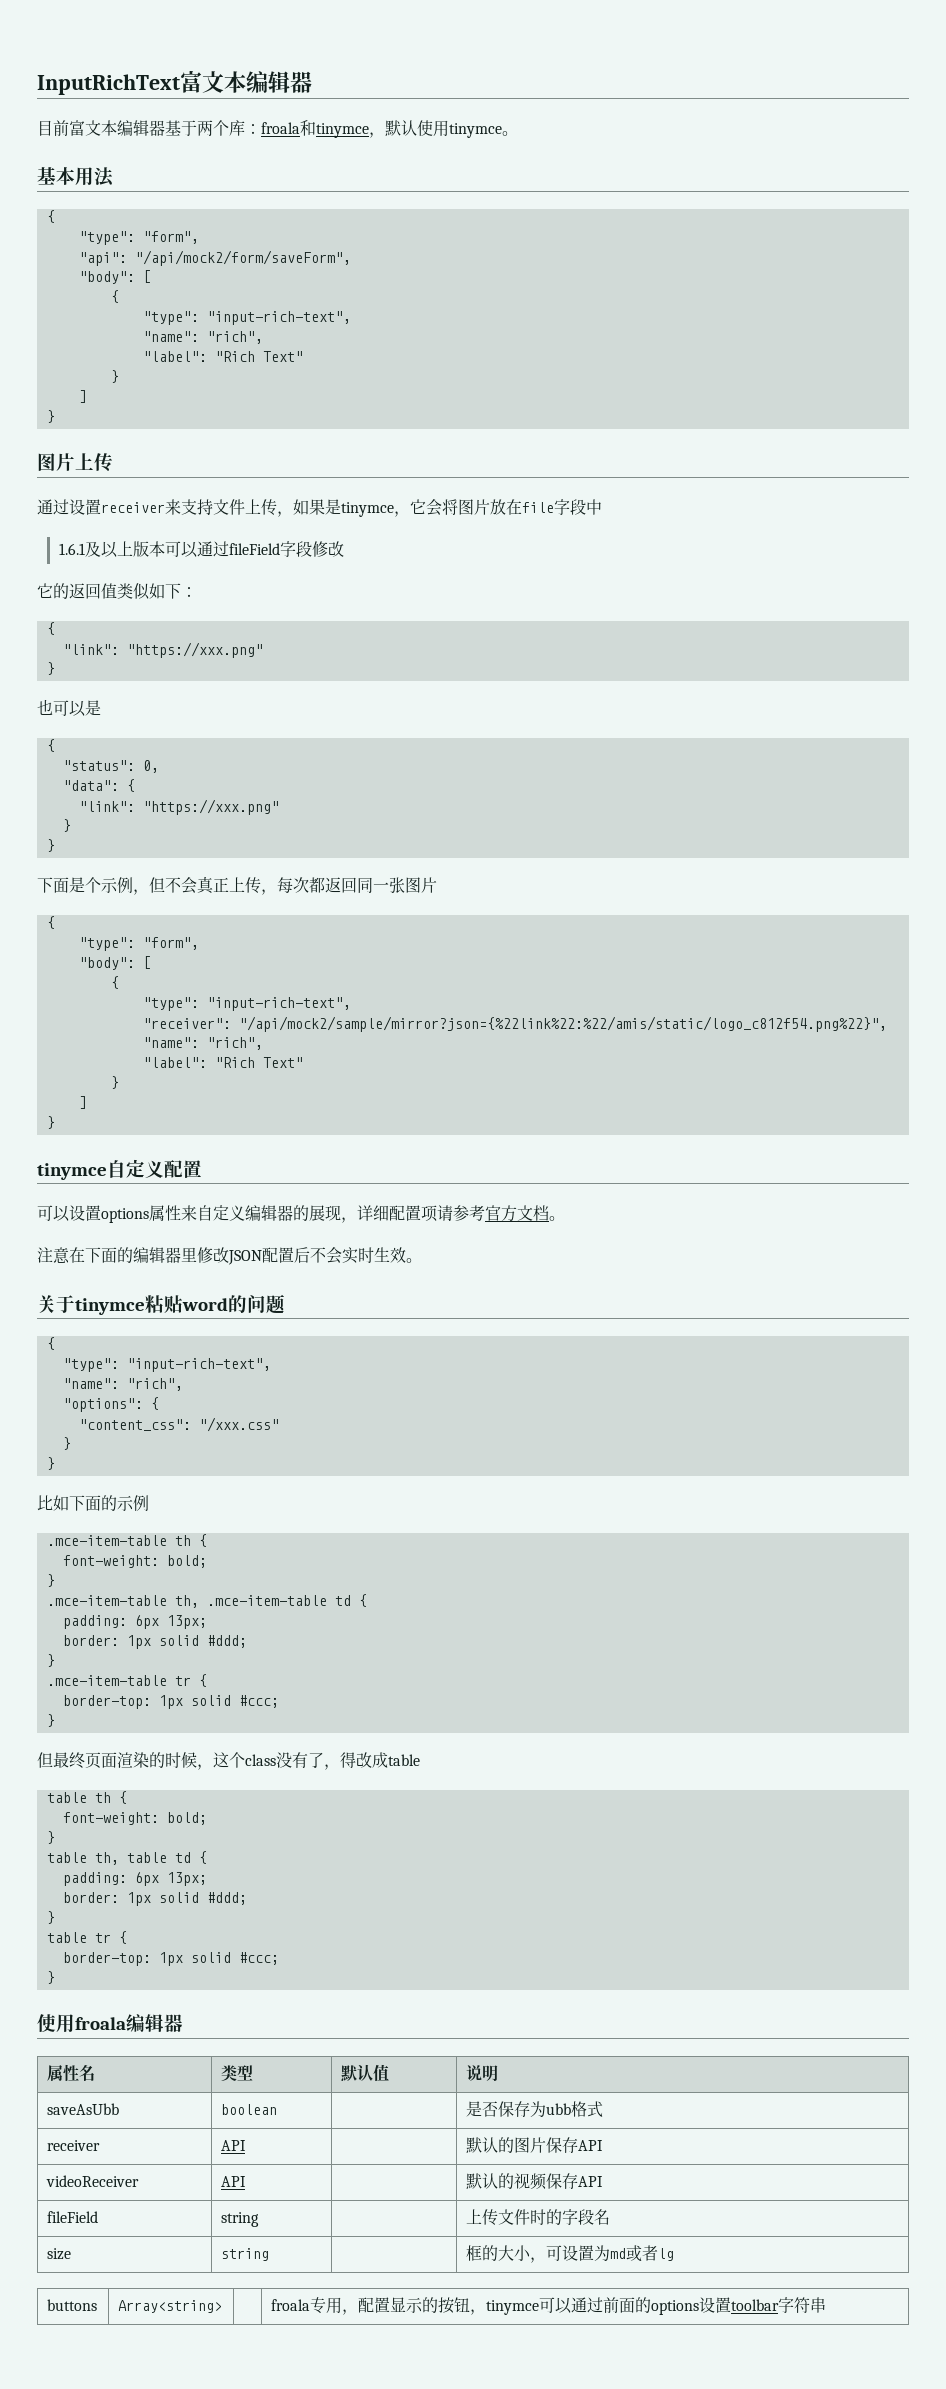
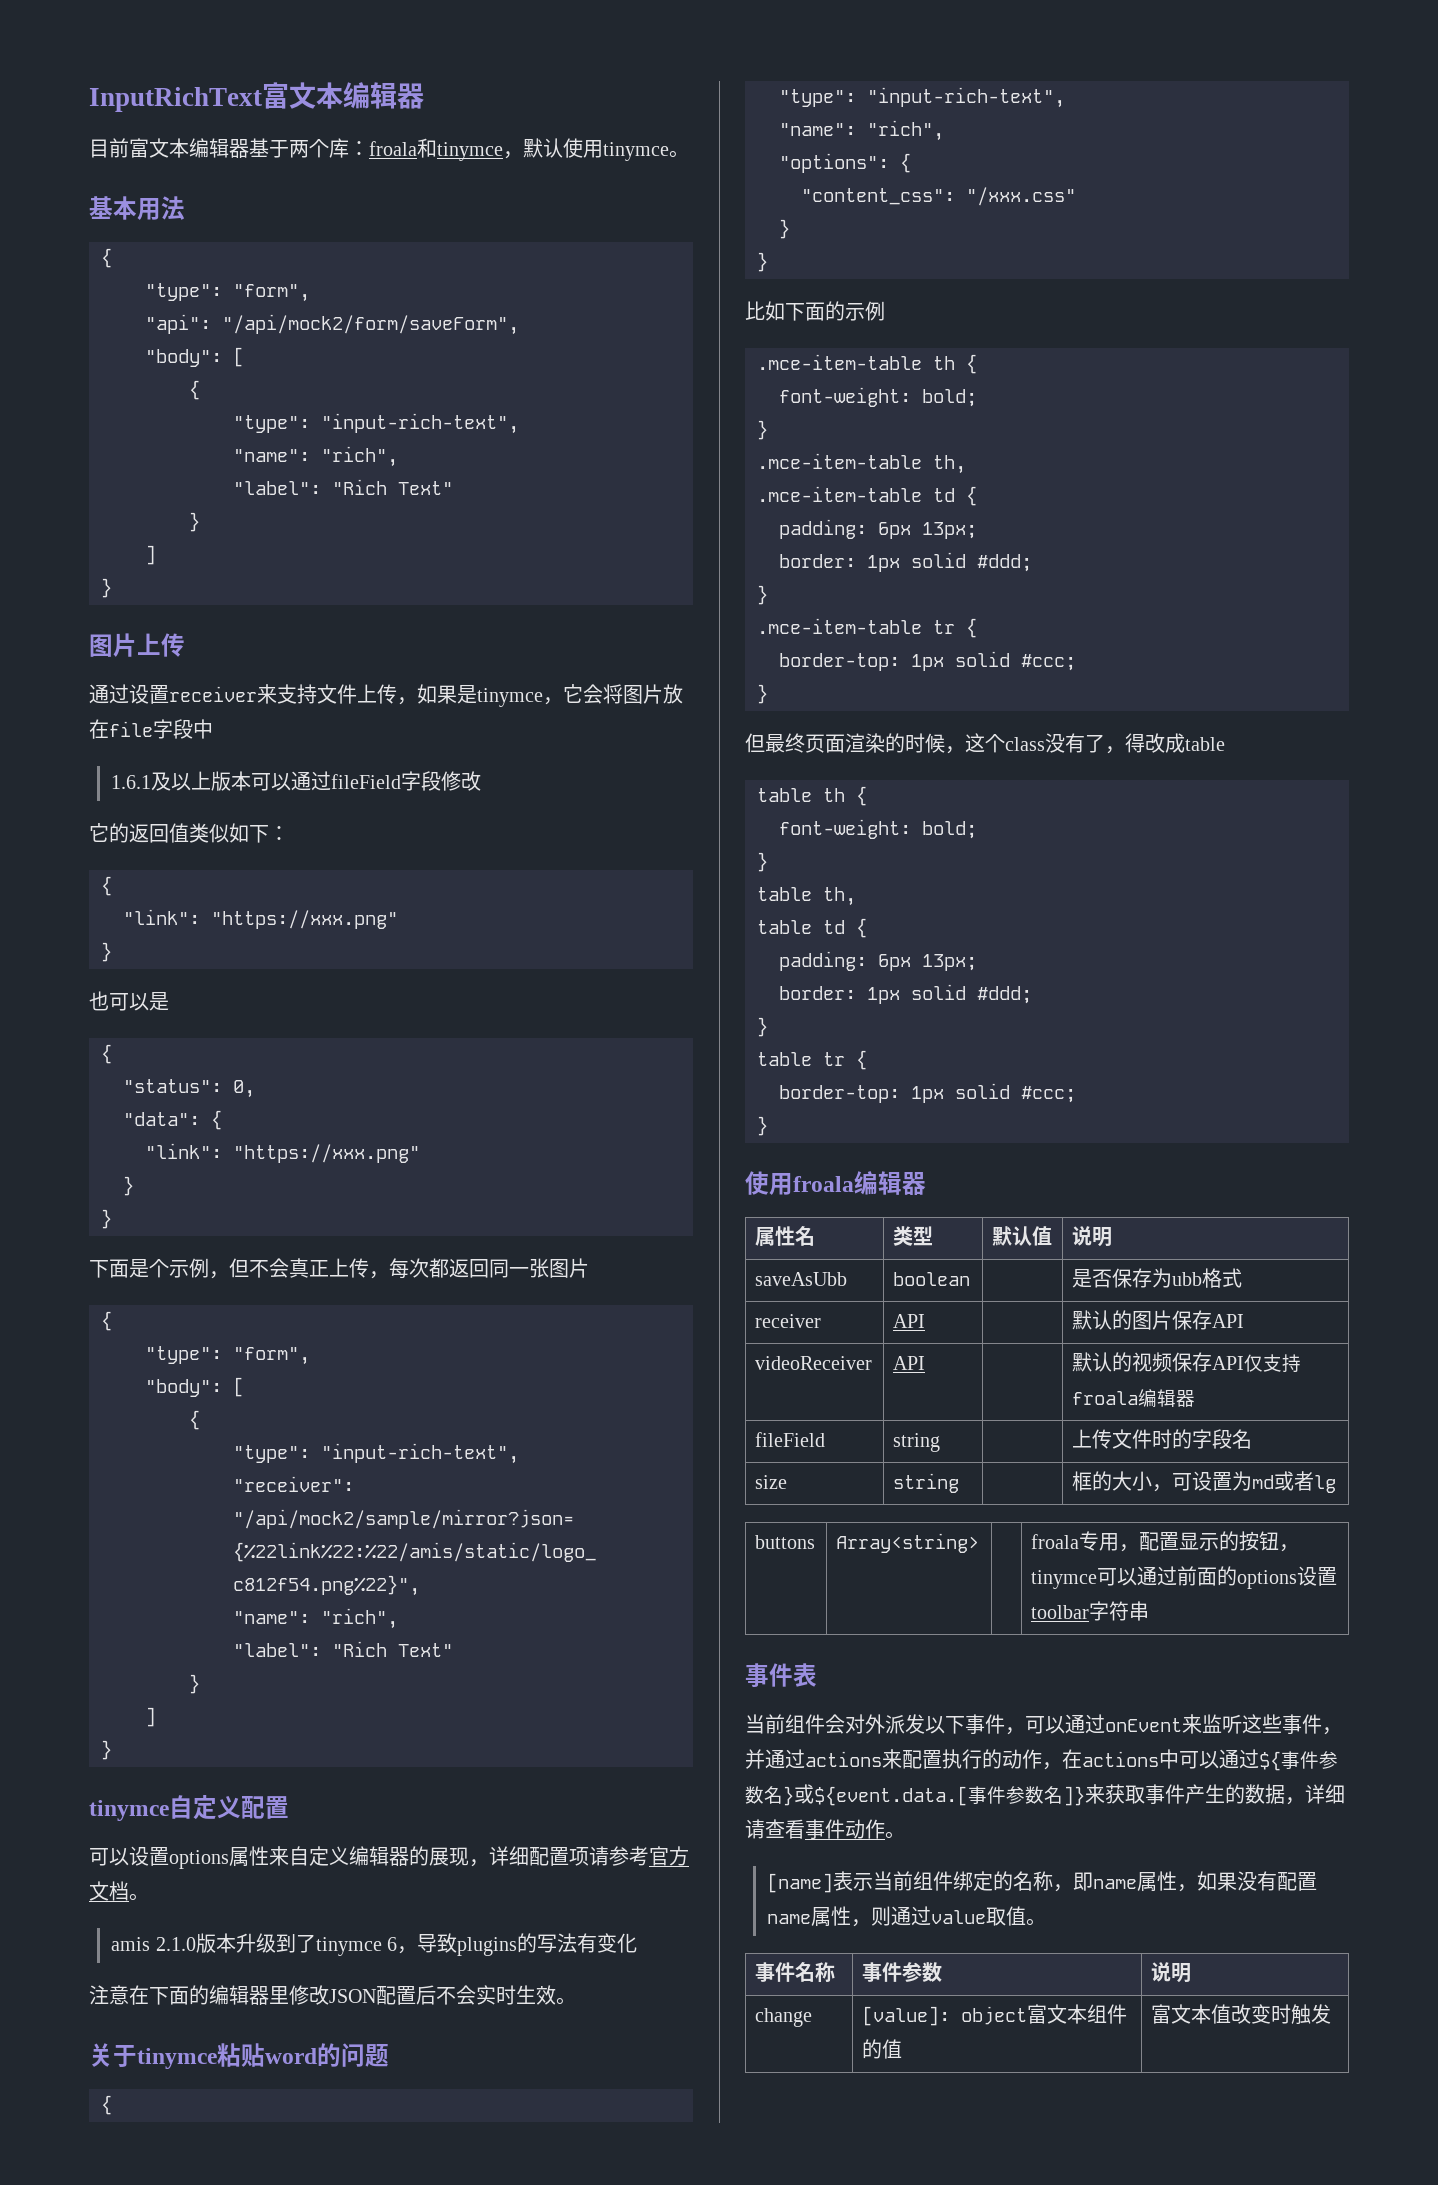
(565, 1218) none -> [111,1933,638,1956] // amis 2.1.0版本升级到了tinymce 6，导致plugins的写法有变化
(199, 1601) none -> (966, 464) //
(119, 1858) none -> (856, 896) //
(604, 2181) none -> [1244,1354,1302,1373] [1072,1389,1196,1407] 仅支持froala编辑器
(827, 2305) none -> [745,1663,817,1687] [745,1714,1342,1735] [745,1749,1338,1771] [745,1784,1345,1806] [745,1819,905,1839] [767,1871,1318,1893] [767,1906,1047,1927] [755,1962,836,1983] [862,1962,943,1982] [1151,1962,1192,1983] [755,2008,813,2027] [862,2004,1128,2026] [862,2039,903,2059] [1151,2004,1332,2025] // 事件表 // 当前组件会对外派发以下事件，可以通过onEvent来监听这些事件，并通过actions来配置执行的动作，在actions中可以通过${事件参数名}或${event.data.[事件参数名]}来获取事件产生的数据，详细请查看事件动作。 // [name]表示当前组件绑定的名称，即name属性，如果没有配置name属性，则通过value取值。 // 事件名称 | 事件参数 | 说明 // change | [value]: object富文本组件的值 | 富文本值改变时触发

